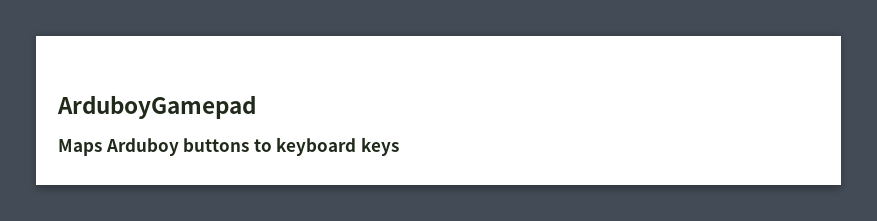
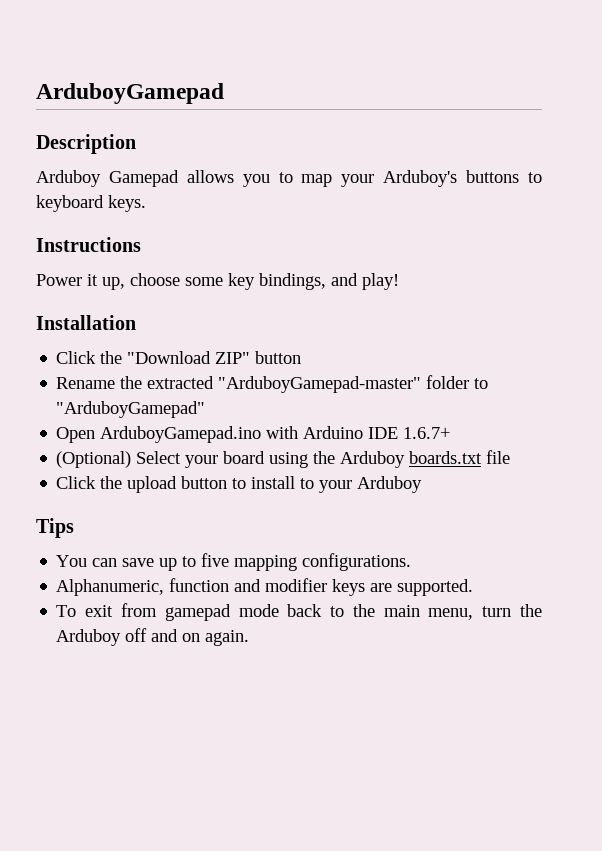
[58,137,399,156] Maps Arduboy buttons to keyboard keys -> [36,134,136,154] [36,170,543,187] [36,195,146,212] [36,237,141,252] [36,273,399,290] [36,315,136,330] [56,351,302,364] [56,375,489,393] [56,401,206,418] [56,426,451,443] [56,450,511,468] [56,476,423,493] [36,518,74,538] [56,553,412,571] [56,578,474,596] [56,603,543,621] [56,628,250,646] Description // Arduboy Gamepad allows you to map your Arduboy's buttons to keyboard keys. // Instructions // Power it up, choose some key bindings, and play! // Installation // Click the "Download ZIP" button // Rename the extracted "ArduboyGamepad-master" folder to "ArduboyGamepad" // Open ArduboyGamepad.ino with Arduino IDE 1.6.7+ // (Optional) Select your board using the Arduboy boards.txt file // Click the upload button to install to your Arduboy // Tips // You can save up to five mapping configurations. // Alphanumeric, function and modifier keys are supported. // To exit from gamepad mode back to the main menu, turn the Arduboy off and on again.

